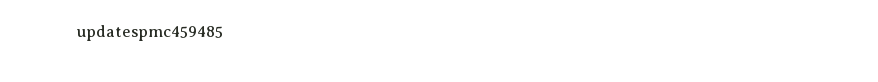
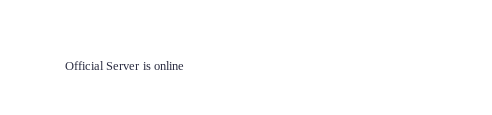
[77,25,223,41] updatespmc459485 -> [65,61,185,70] Official Server is online

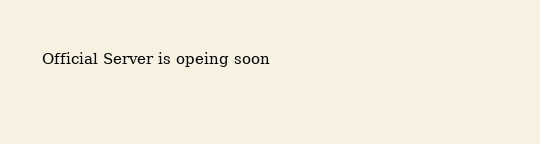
[154,61,185,70] online -> [176,52,270,67] opeing soon

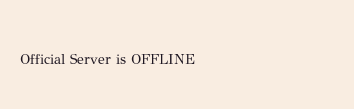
[176,52,270,67] opeing soon -> [131,54,195,64] OFFLINE

